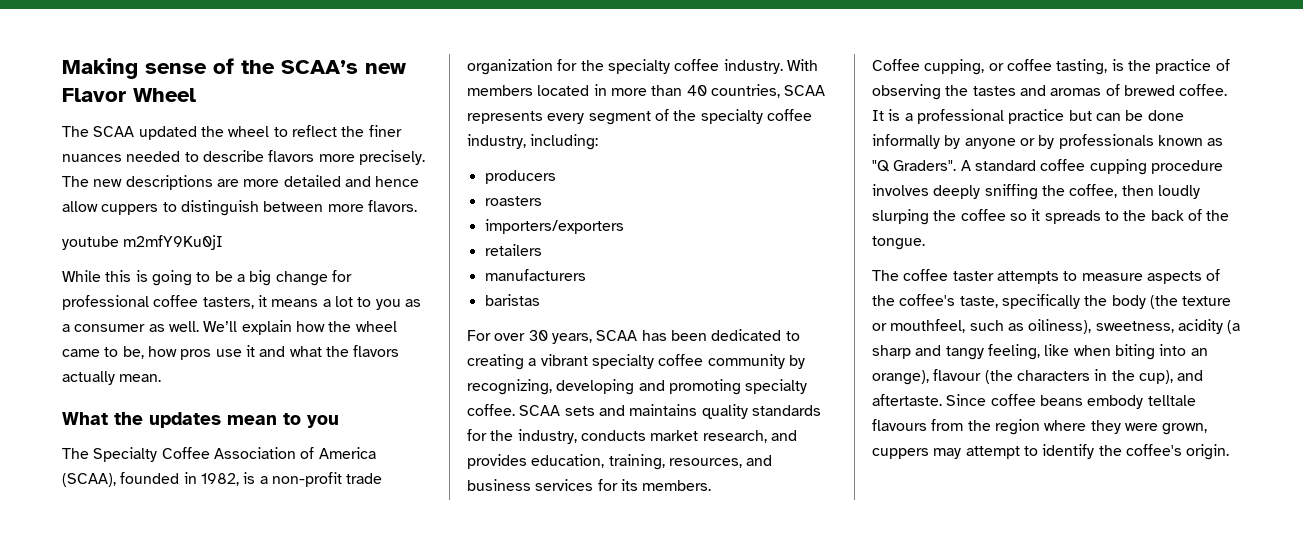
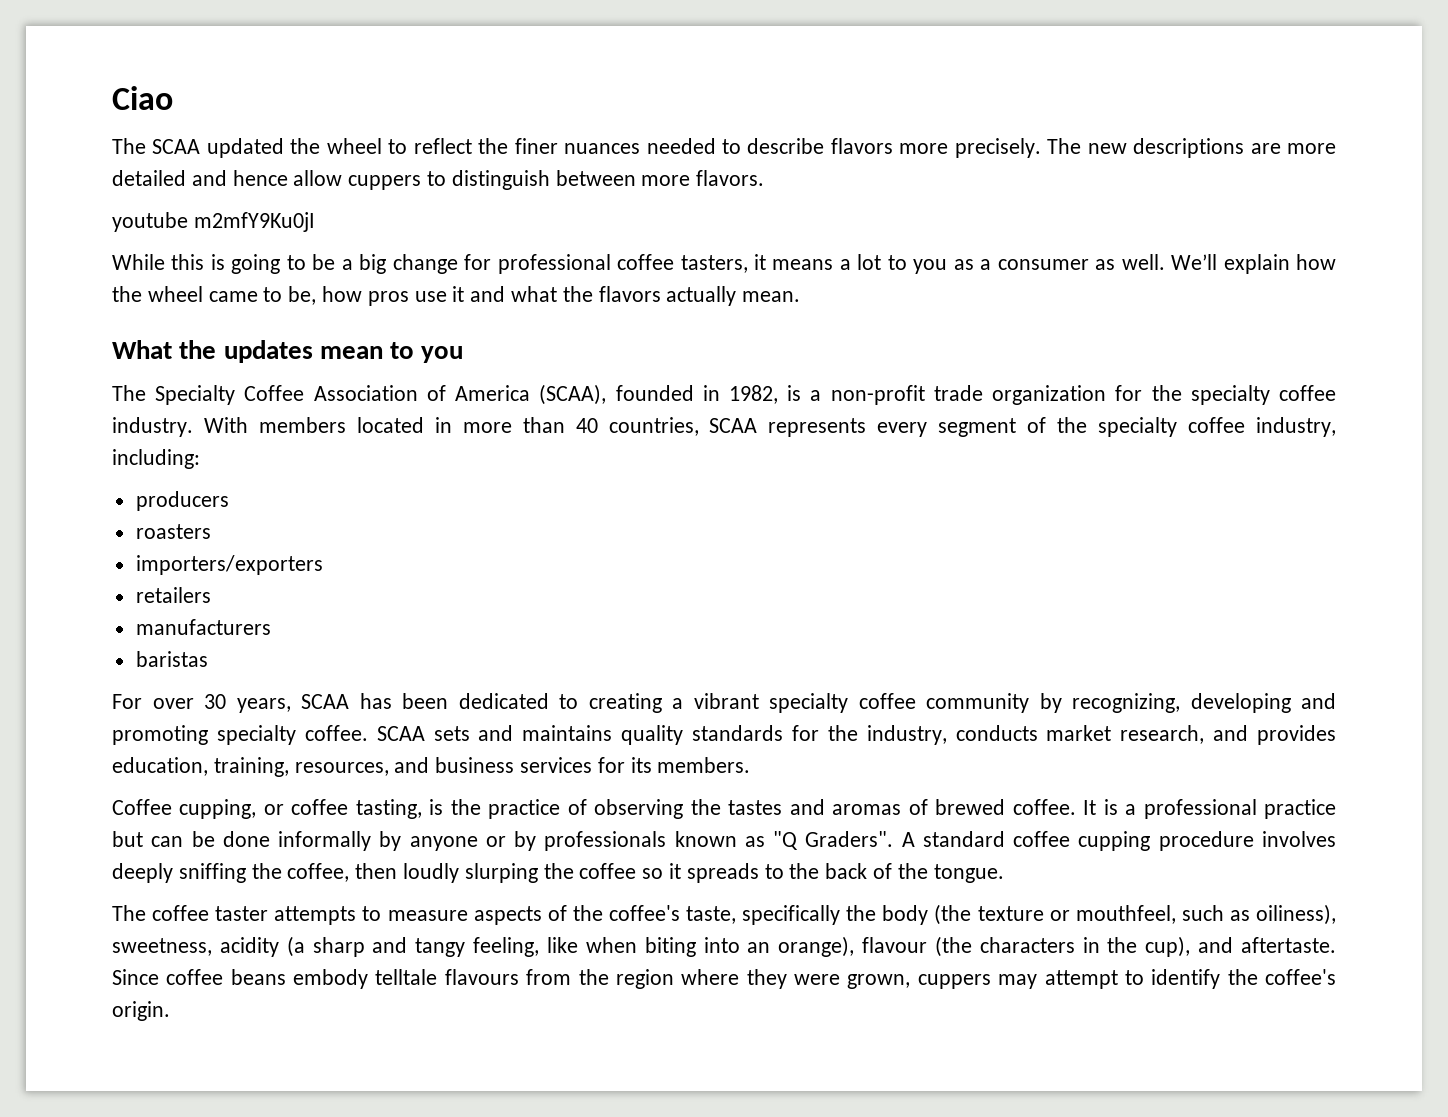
[62,58,406,79] [62,88,196,102] Making sense of the SCAA’s new Flavor Wheel -> [112,86,173,110] Ciao

